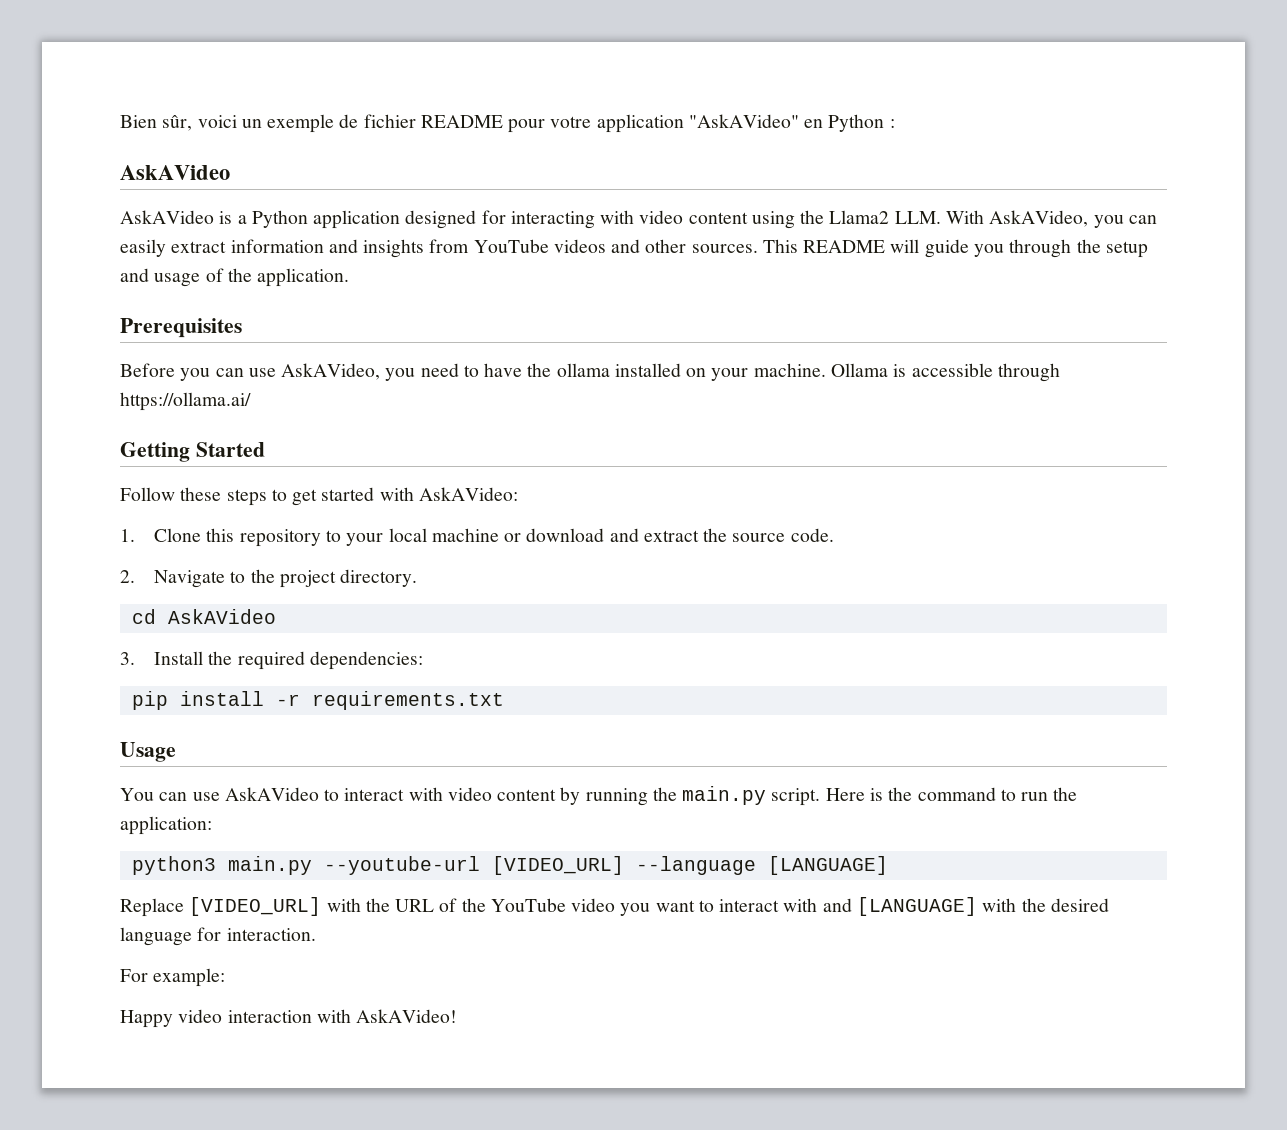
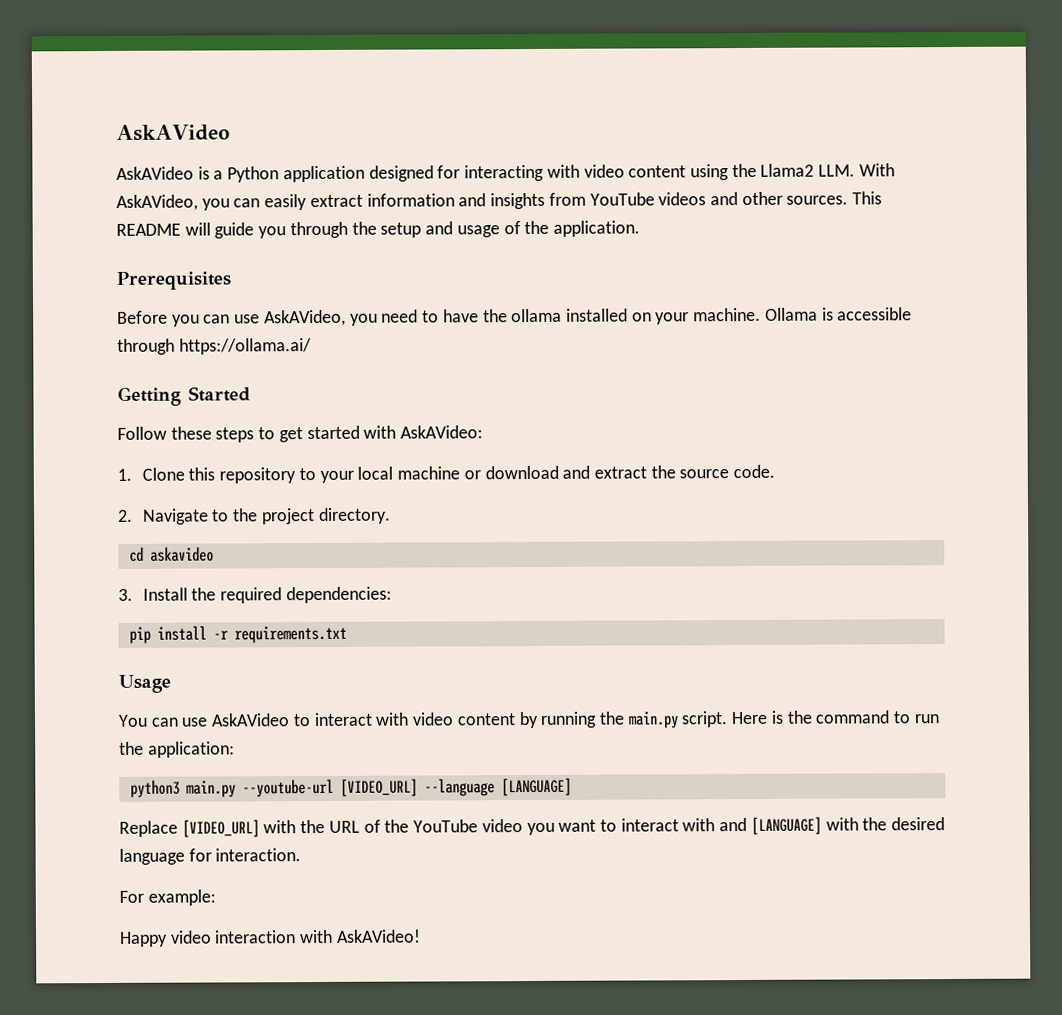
[120,114,895,133] Bien sûr, voici un exemple de fichier README pour votre application "AskAVideo" en Python : // -> (116, 132) none
[167,609,276,624] AskAVideo -> [149,546,214,562] askavideo

